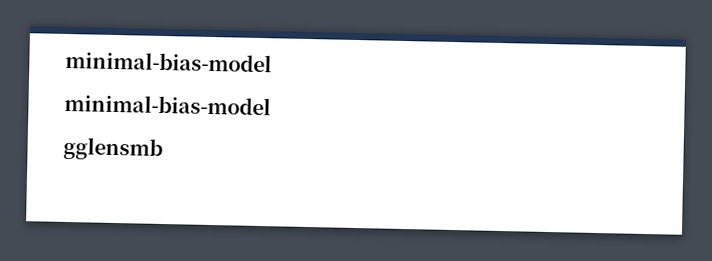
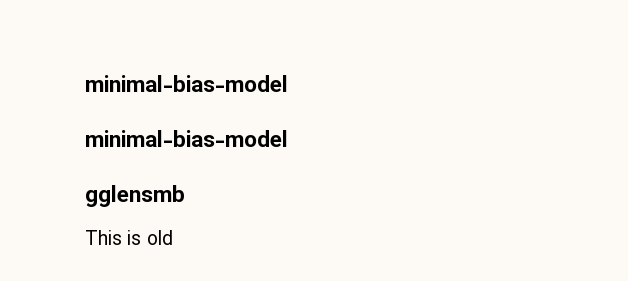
(163, 148) none -> [85,230,173,245] // This is old

